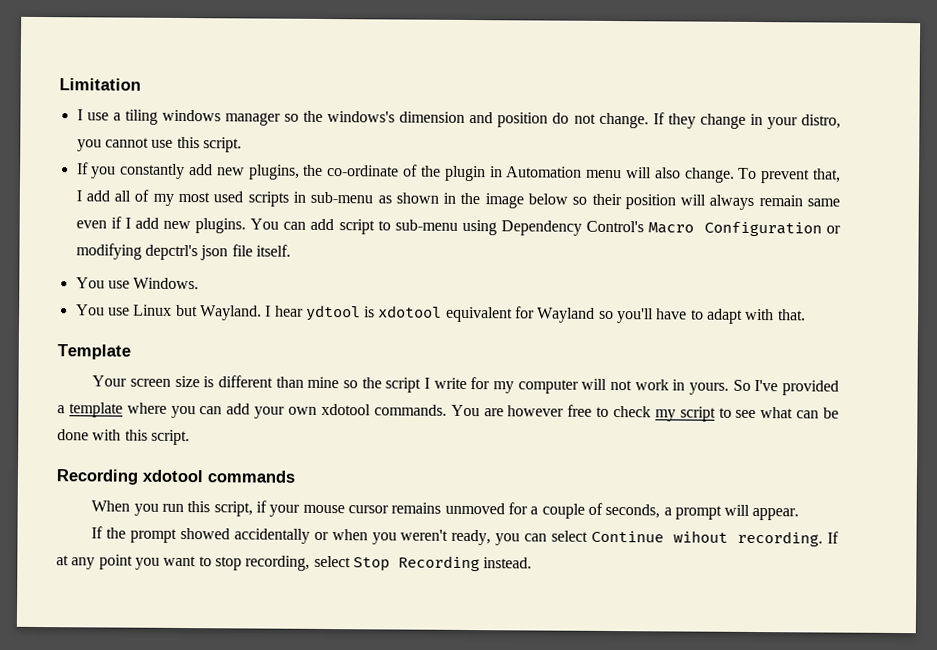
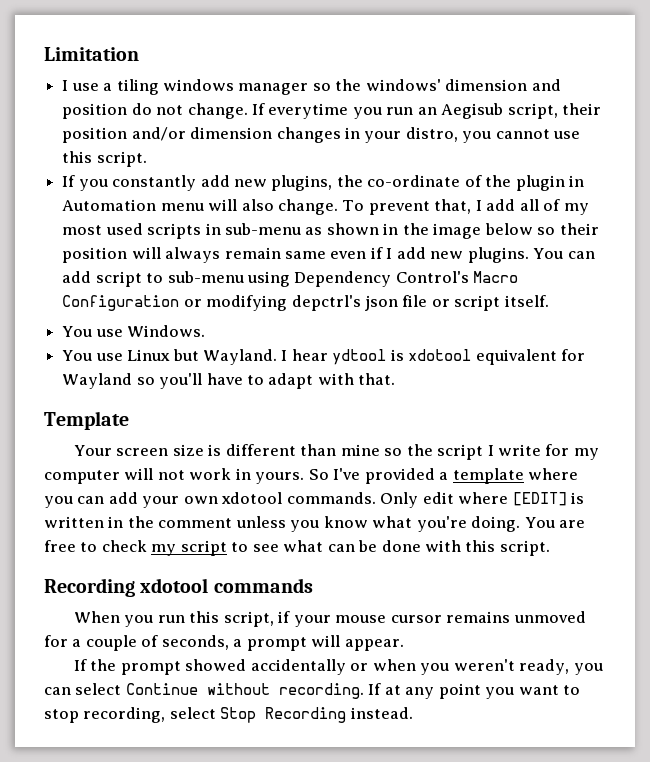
[327,111,396,123] windows's -> [365,79,441,91] windows'
[667,113,746,129] they change -> [268,103,602,119] [62,127,341,143] everytime you run an Aegisub script, their position and/or dimension changes
(253, 250) none -> [431,295,501,311] or script
(447, 410) none -> [380,492,585,508] [44,516,521,532] Only edit where [EDIT] is written in the comment unless you know what you're doing.
[507,405,565,417] however -> (585, 524) none
[672,530,728,543] wihout -> [206,683,270,695] without

